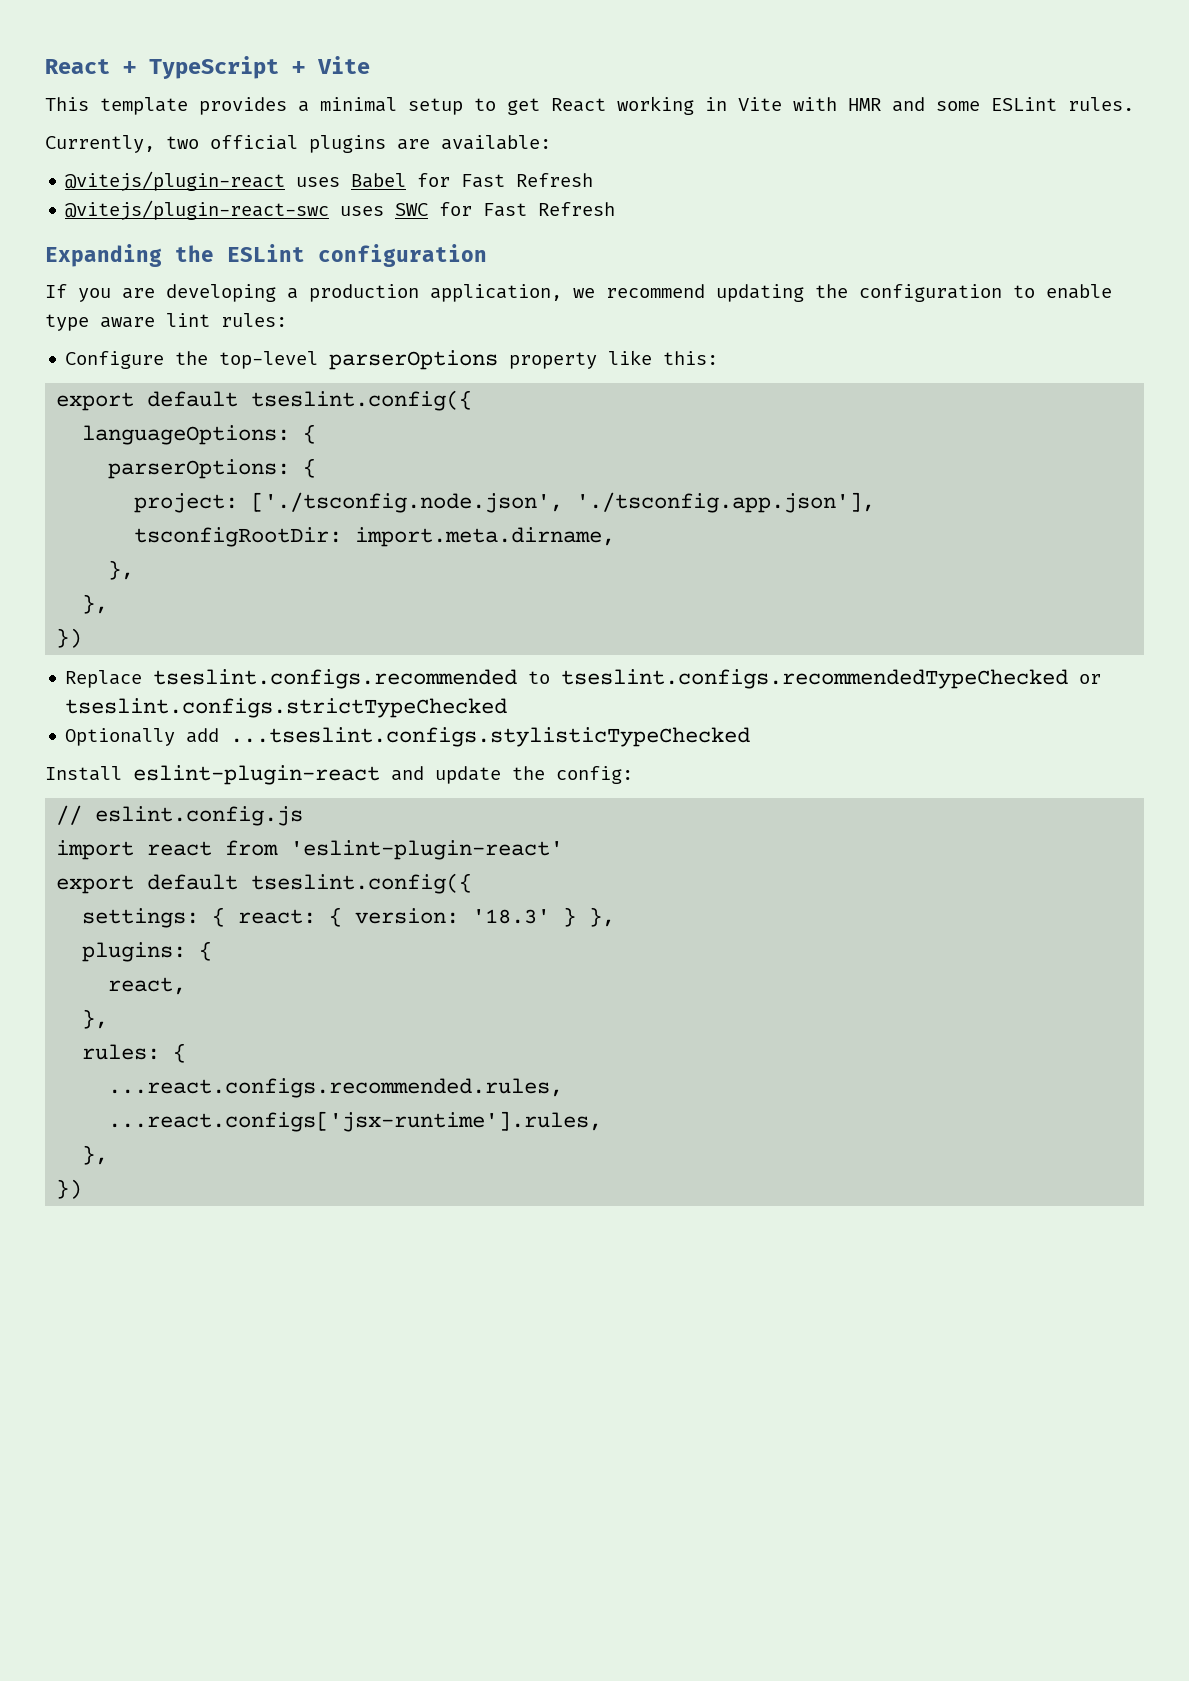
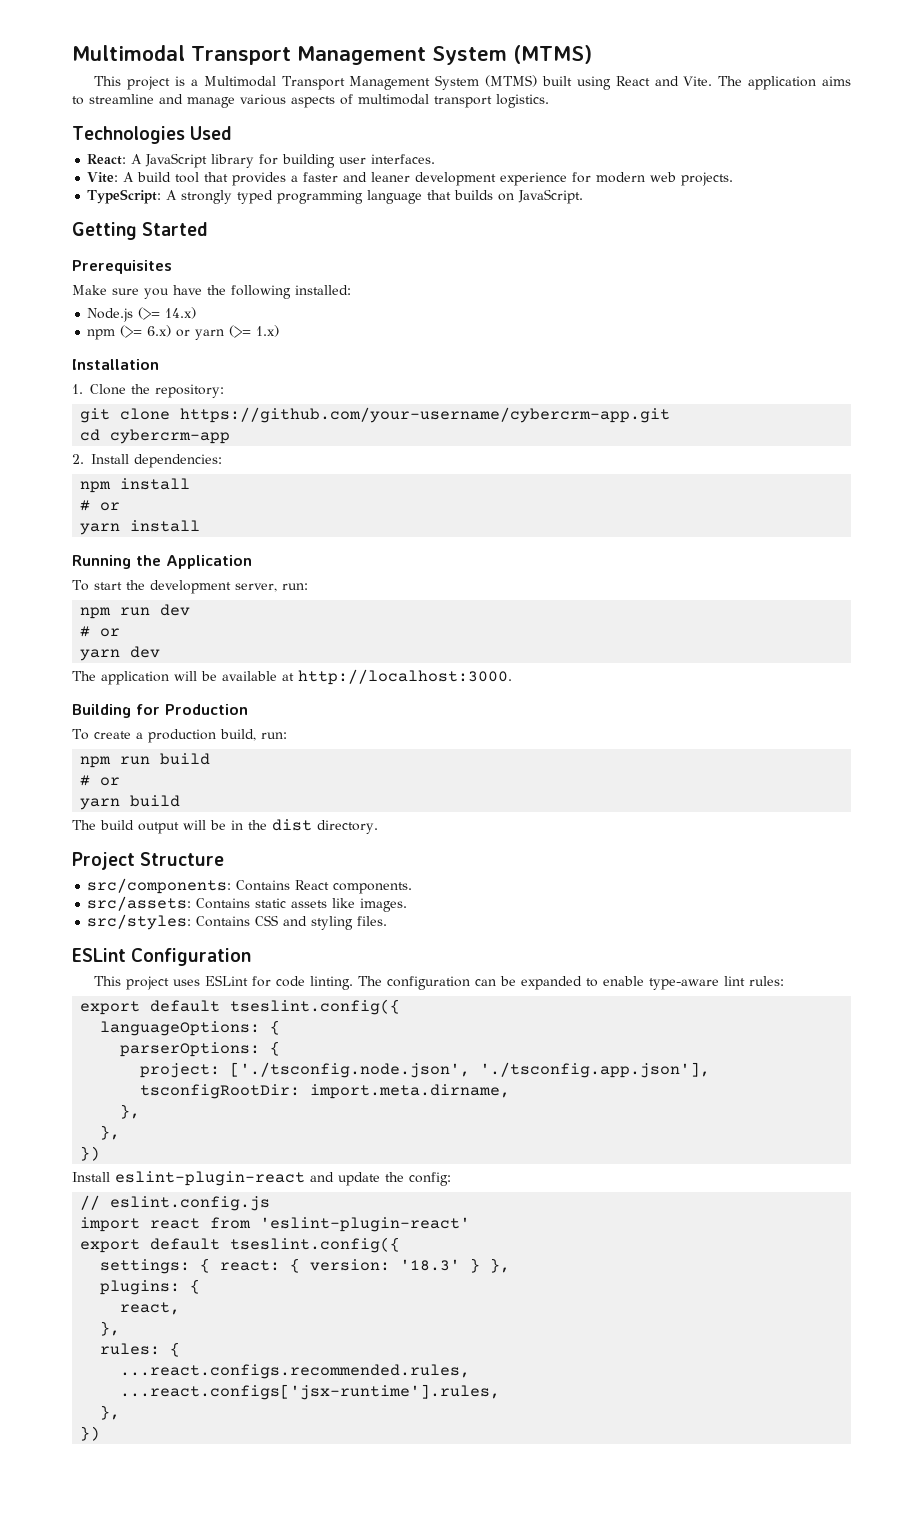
[45,56,370,79] [45,96,1134,115] [45,135,551,153] [65,171,594,191] [65,200,616,220] [45,244,487,267] [45,284,1112,302] [45,313,287,331] [65,350,719,370] React + TypeScript + Vite // This template provides a minimal setup to get React working in Vite with HMR and some ESLint rules. // Currently, two official plugins are available: // @vitejs/plugin-react uses Babel for Fast Refresh // @vitejs/plugin-react-swc uses SWC for Fast Refresh // Expanding the ESLint configuration // If you are developing a production application, we recommend updating the configuration to enable type aware lint rules: // Configure the top-level parserOptions property like this: -> [72,45,592,65] [94,75,852,90] [72,94,549,108] [72,126,233,144] [87,153,436,168] [87,172,734,186] [87,189,584,204] [72,222,209,240] [72,260,172,274] [72,285,351,299] [87,307,197,322] [87,325,280,340] [72,359,159,370] [72,384,224,398] [80,407,671,423] [80,429,231,444] [72,454,222,468] [80,478,191,493] [80,500,121,511] [80,520,201,535] [72,555,252,569] [72,580,308,594] [80,604,191,619] [80,626,121,637] [80,646,161,661] [72,669,512,685] [72,704,248,718] [72,729,287,743] [80,753,211,768] [80,775,121,786] [80,795,181,810] [72,819,378,834] [72,852,225,870] [87,878,413,894] [87,896,408,912] [87,914,388,930] [72,948,252,966] [94,975,785,990] Multimodal Transport Management System (MTMS) // This project is a Multimodal Transport Management System (MTMS) built using React and Vite. The application aims to streamline and manage various aspects of multimodal transport logistics. // Technologies Used // React: A JavaScript library for building user interfaces. // Vite: A build tool that provides a faster and leaner development experience for modern web projects. // TypeScript: A strongly typed programming language that builds on JavaScript. // Getting Started // Prerequisites // Make sure you have the following installed: // Node.js (>= 14.x) // npm (>= 6.x) or yarn (>= 1.x) // Installation // 1. Clone the repository: // git clone https://github.com/your-username/cybercrm-app.git // cd cybercrm-app // 2. Install dependencies: // npm install // # or // yarn install // Running the Application // To start the development server, run: // npm run dev // # or // yarn dev // The application will be available at http://localhost:3000. // Building for Production // To create a production build, run: // npm run build // # or // yarn build // The build output will be in the dist directory. // Project Structure // src/components: Contains React components. // src/assets: Contains static assets like images. // src/styles: Contains CSS and styling files. // ESLint Configuration // This project uses ESLint for code linting. The configuration can be expanded to enable type-aware lint rules:
[65,669,1102,689] [65,698,508,718] [65,727,751,747] // Replace tseslint.configs.recommended to tseslint.configs.recommendedTypeChecked or tseslint.configs.strictTypeChecked // Optionally add ...tseslint.configs.stylisticTypeChecked -> (101, 1153) none

